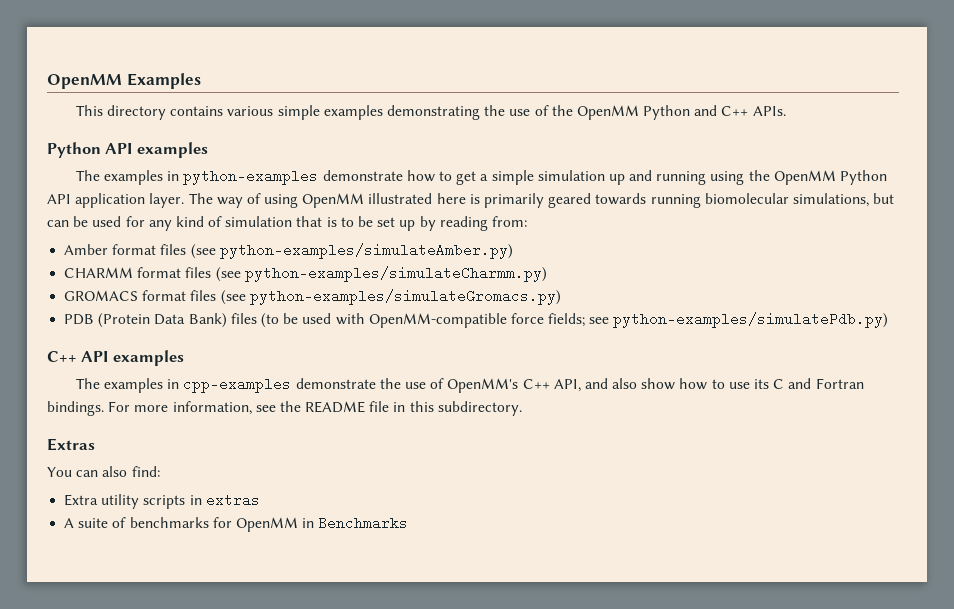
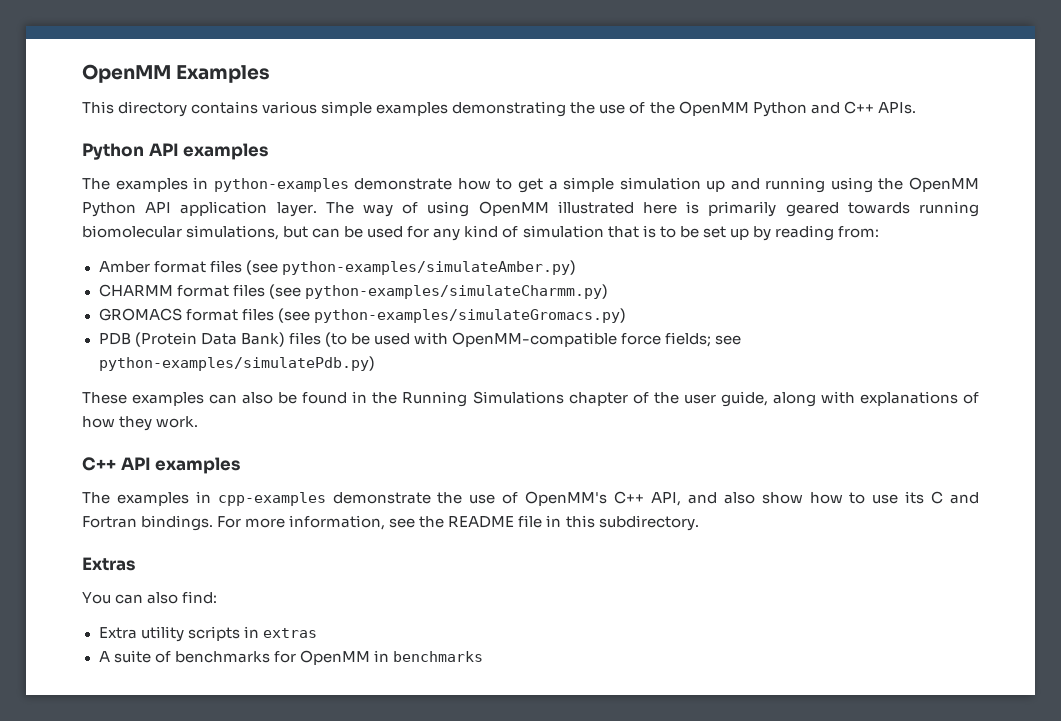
(889, 320) none -> [82,391,979,407] [82,416,199,431] // These examples can also be found in the Running Simulations chapter of the user guide, along with explanations of how they work.
[318,516,409,530] Benchmarks -> [392,651,483,662] benchmarks

